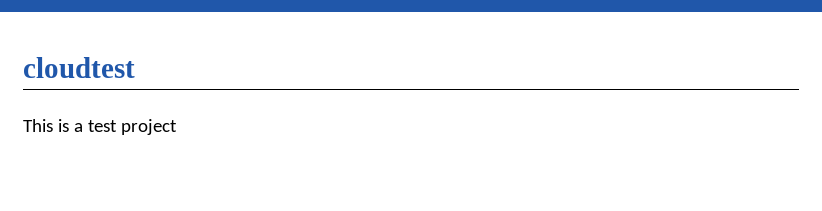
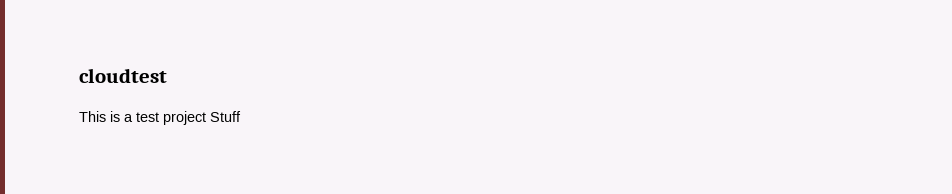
(177, 127) none -> [210,111,241,122] Stuff

